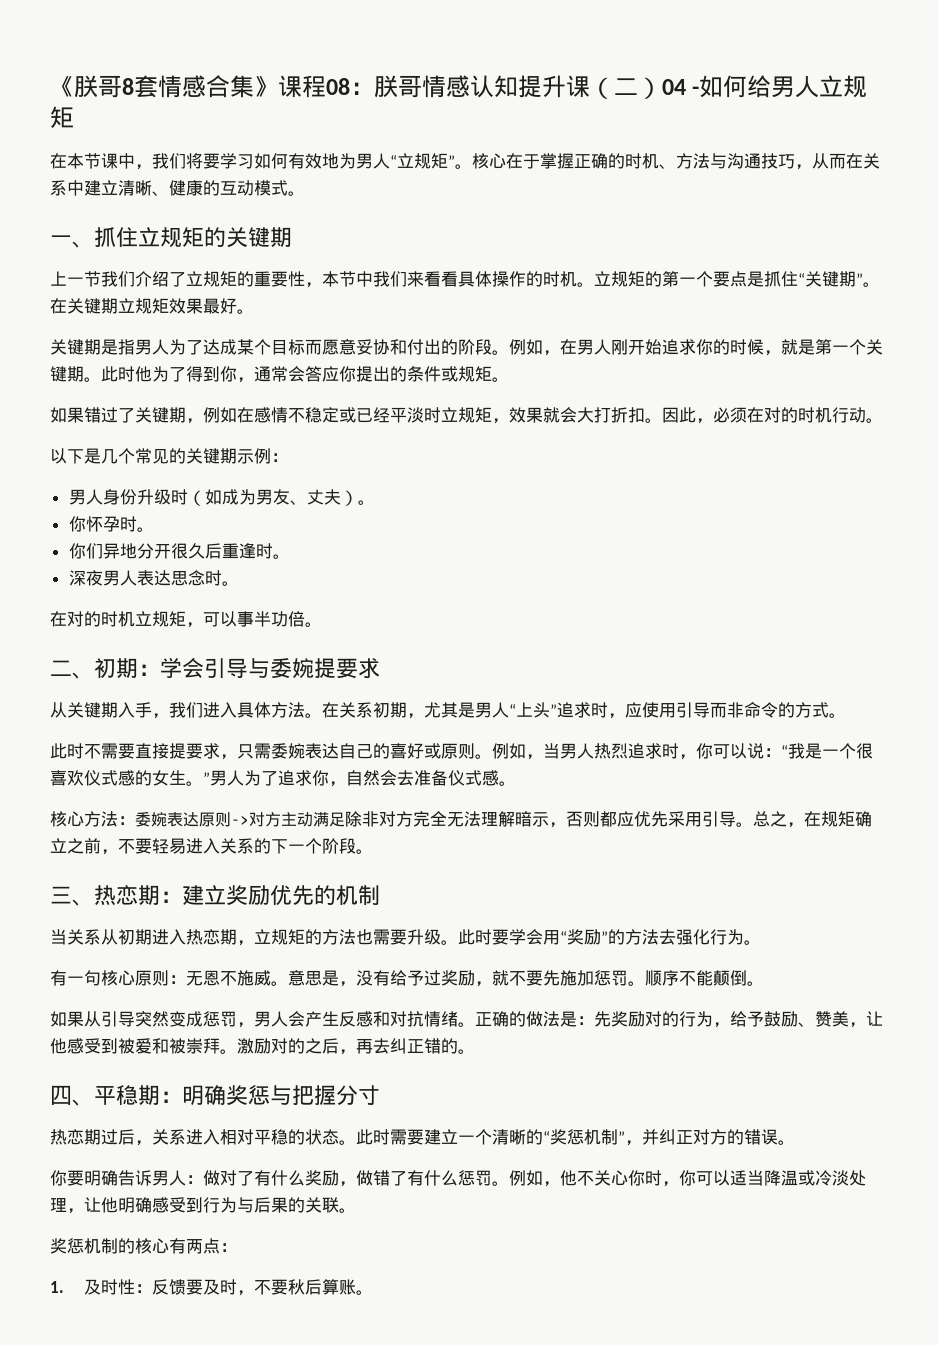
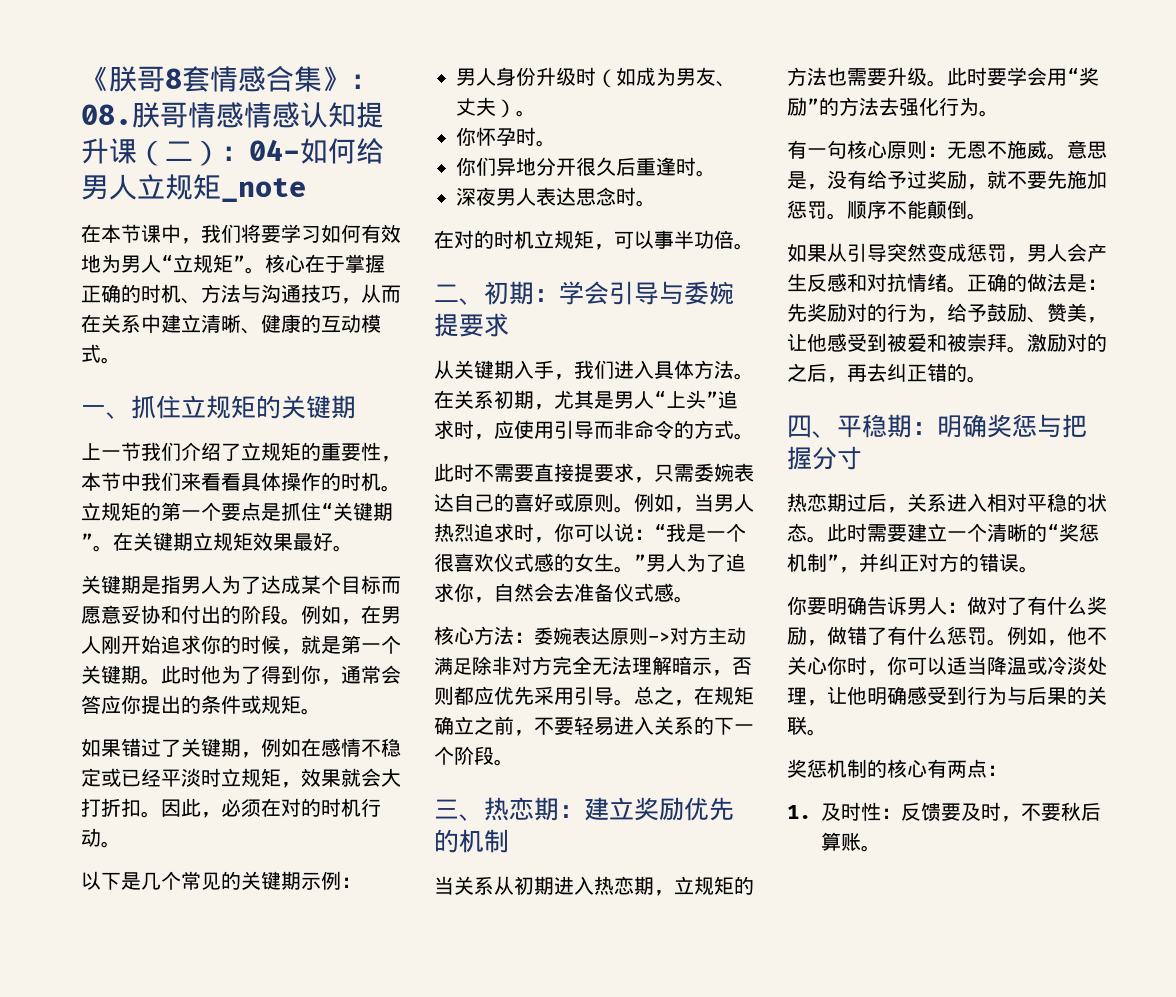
[278,75,374,98] 课程08： -> [350,74,378,89] [81,104,132,125] ：08.
(470, 86) none -> [244,102,300,128] 情感
[662,79,700,95] 04 - -> [221,139,300,161] ：04-
(74, 117) none -> [221,178,306,202] _note

